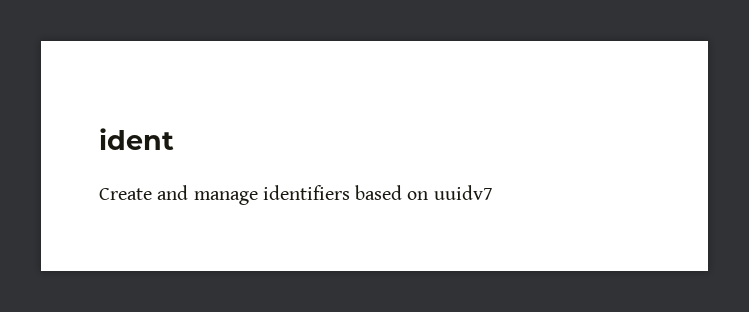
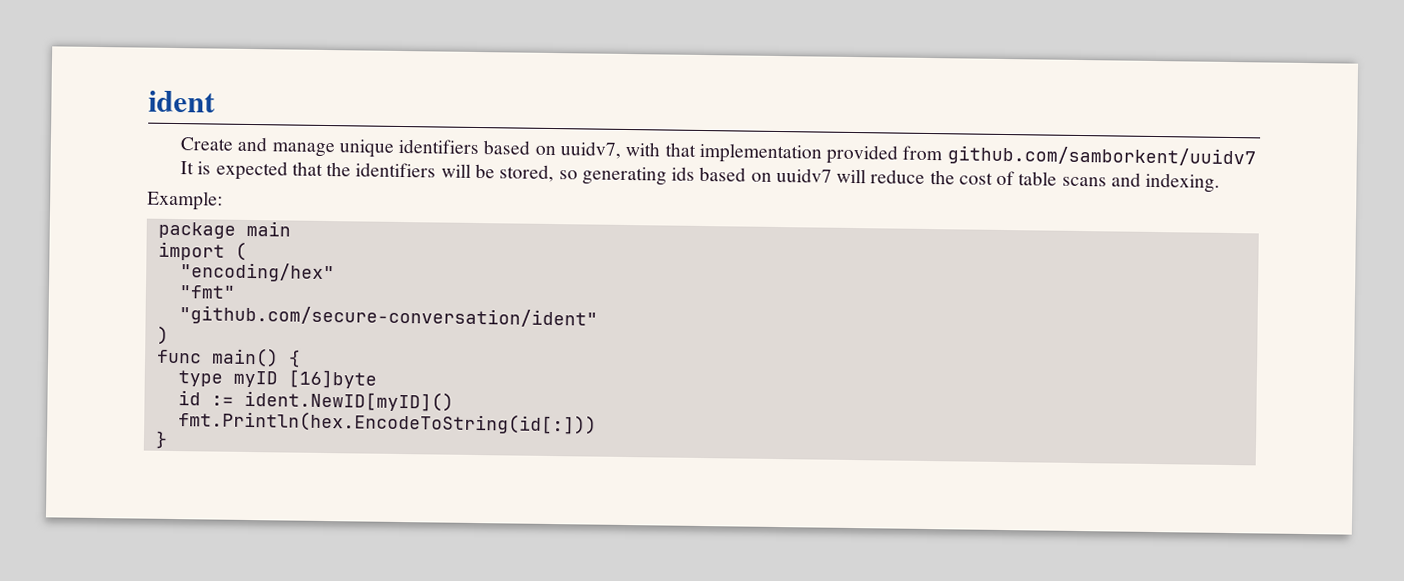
(258, 198) none -> [338,139,394,158] unique
[433,185,493,200] uuidv7 -> [560,141,1256,168] [180,160,1221,193] [147,190,223,211] [157,220,291,239] [157,241,247,261] [179,262,335,283] [178,285,236,299] [178,305,598,329] [156,325,169,345] [155,347,301,368] [177,369,377,389] [177,389,454,412] [177,410,597,435] [154,430,168,449] uuidv7, with that implementation provided from github.com/samborkent/uuidv7 // It is expected that the identifiers will be stored, so generating ids based on uuidv7 will reduce the cost of table scans and indexing. // Example: // package main // import ( // "encoding/hex" // "fmt" // "github.com/secure-conversation/ident" // ) // func main() { // type myID [16]byte // id := ident.NewID[myID]() // fmt.Println(hex.EncodeToString(id[:])) // }

